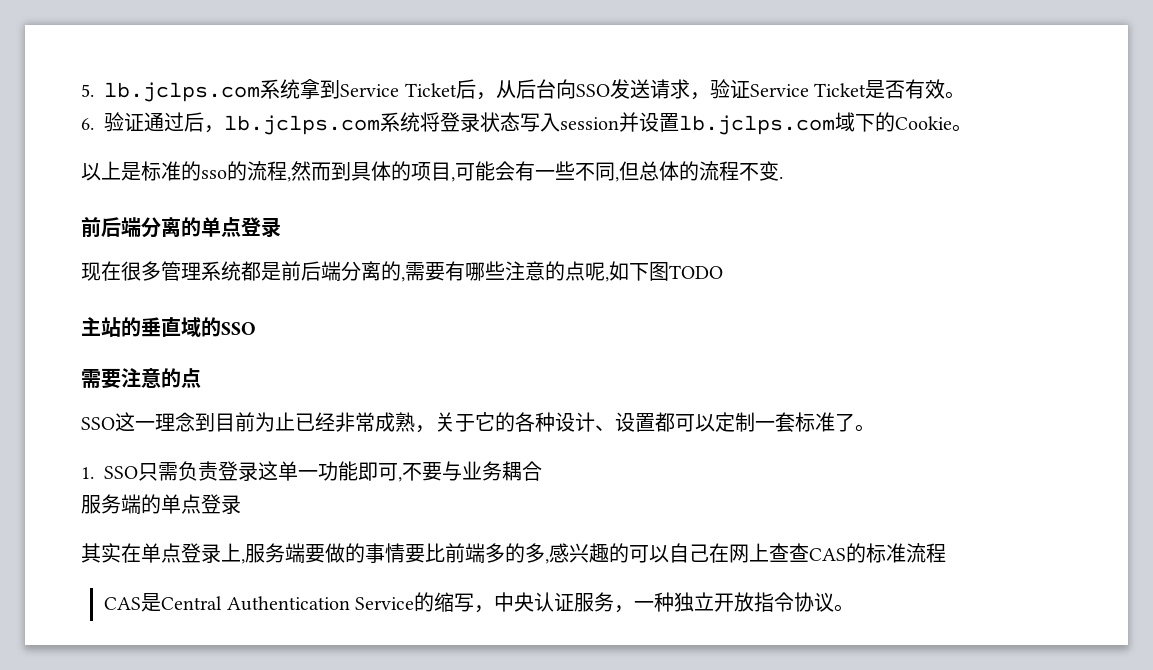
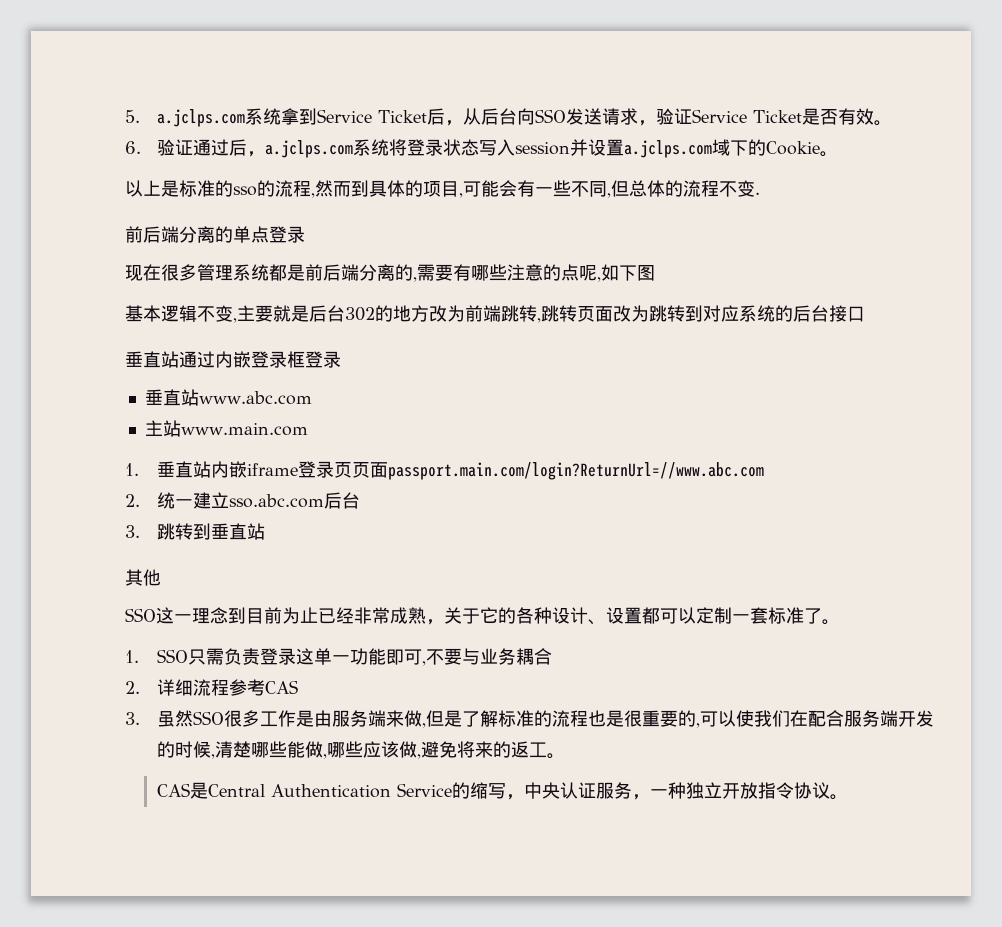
[104,82,261,102] lb.jclps.com -> [156,109,245,127] a.jclps.com
[224,115,381,135] lb.jclps.com -> [264,140,353,158] a.jclps.com
[679,115,836,135] lb.jclps.com -> [623,140,712,158] a.jclps.com
[669,265,723,279] [81,317,256,337] [81,368,201,389] TODO // 主站的垂直域的SSO // 需要注意的点 -> [125,305,865,323] [125,351,341,368] [144,389,312,406] [144,420,308,437] [125,461,764,480] [125,492,360,509] [125,523,265,540] [125,569,161,586] // 基本逻辑不变,主要就是后台302的地方改为前端跳转,跳转页面改为跳转到对应系统的后台接口 // 垂直站通过内嵌登录框登录 // 垂直站www.abc.com // 主站www.main.com // 1.垂直站内嵌iframe登录页页面passport.main.com/login?ReturnUrl=//www.abc.com // 2.统一建立sso.abc.com后台 // 3.跳转到垂直站 // 其他
[81,494,241,514] [81,543,946,564] 服务端的单点登录 // 其实在单点登录上,服务端要做的事情要比前端多的多,感兴趣的可以自己在网上查查CAS的标准流程 -> [125,679,298,696] [125,710,934,728] [156,741,565,759] 2.详细流程参考CAS // 3.虽然SSO很多工作是由服务端来做,但是了解标准的流程也是很重要的,可以使我们在配合服务端开发的时候,清楚哪些能做,哪些应该做,避免将来的返工。

